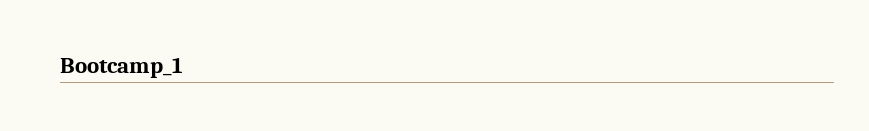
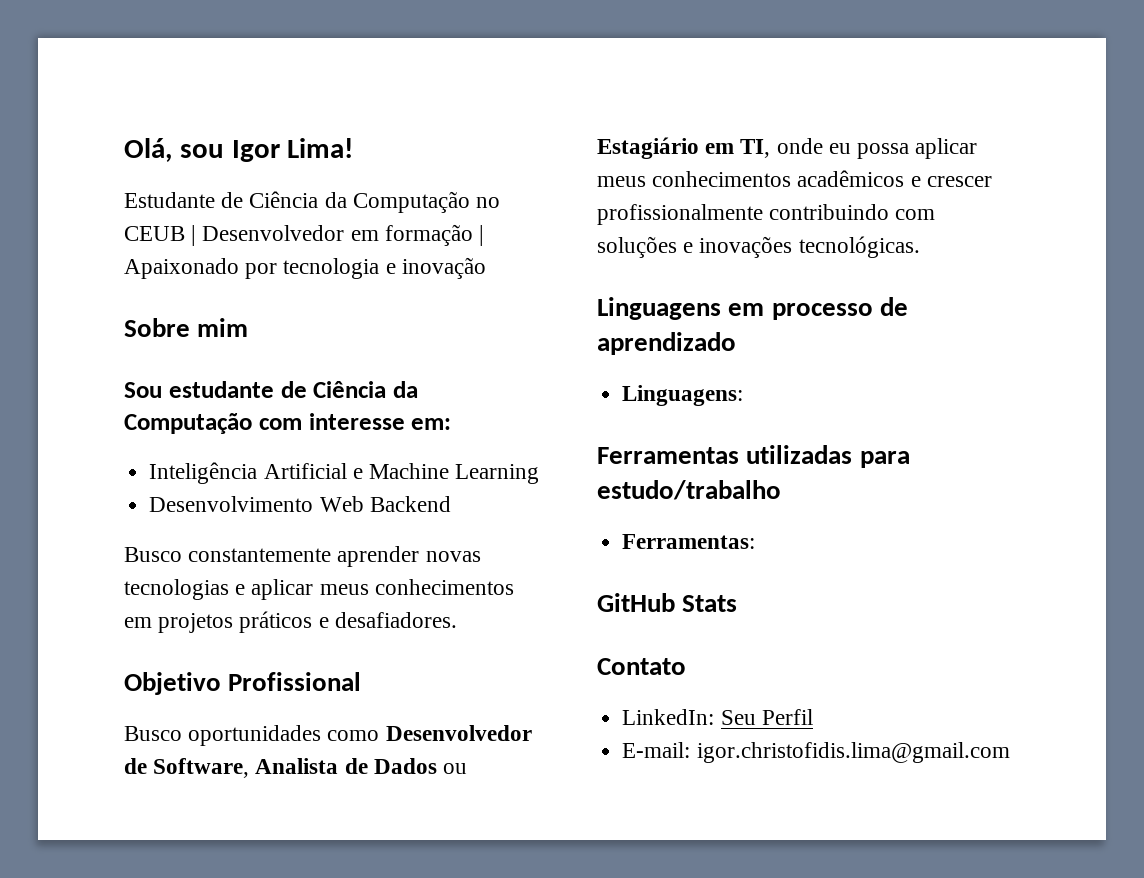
[60,57,183,78] Bootcamp_1 -> [124,138,354,162] [124,191,501,213] [124,224,485,246] [124,257,486,279] [124,318,249,337] [124,381,418,398] [124,413,452,434] [149,462,540,484] [149,496,451,512] [124,546,481,567] [124,579,514,600] [124,611,457,633] [124,672,362,695] [124,725,532,746] [124,758,468,778] [597,137,978,159] [597,170,992,187] [597,204,936,225] [597,236,920,258] [597,297,908,320] [597,332,736,355] [622,385,744,406] [597,445,910,468] [597,480,781,500] [622,534,756,549] [597,593,738,612] [597,658,686,675] [622,709,813,725] [622,742,1010,763] Olá, sou Igor Lima! // Estudante de Ciência da Computação no CEUB | Desenvolvedor em formação | Apaixonado por tecnologia e inovação // Sobre mim // Sou estudante de Ciência da Computação com interesse em: // Inteligência Artificial e Machine Learning // Desenvolvimento Web Backend // Busco constantemente aprender novas tecnologias e aplicar meus conhecimentos em projetos práticos e desafiadores. // Objetivo Profissional // Busco oportunidades como Desenvolvedor de Software, Analista de Dados ou Estagiário em TI, onde eu possa aplicar meus conhecimentos acadêmicos e crescer profissionalmente contribuindo com soluções e inovações tecnológicas. // Linguagens em processo de aprendizado // Linguagens: // Ferramentas utilizadas para estudo/trabalho // Ferramentas: // GitHub Stats // Contato // LinkedIn: Seu Perfil // E-mail: igor.christofidis.lima@gmail.com

